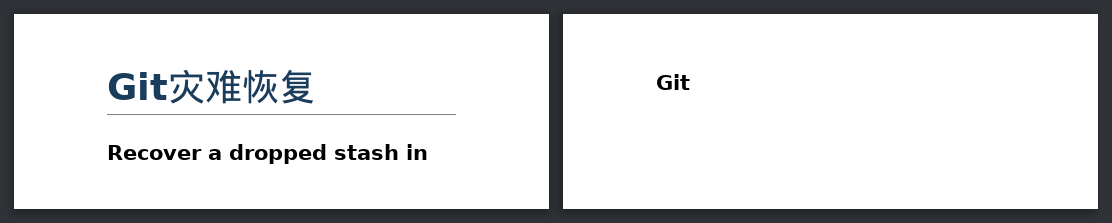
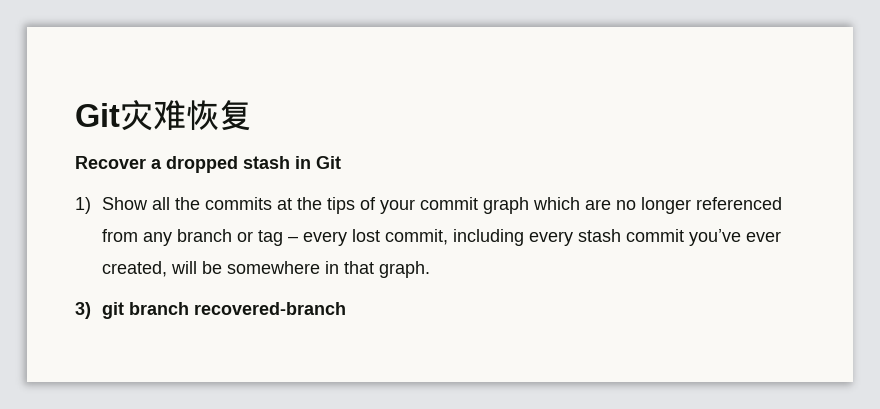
(690, 82) none -> [75,197,782,214] [101,229,781,246] [101,261,430,278] [75,302,346,319] // 1) Show all the commits at the tips of your commit graph which are no longer referenced from any branch or tag – every lost commit, including every stash commit you’ve ever created, will be somewhere in that graph. // 3) git branch recovered-branch

